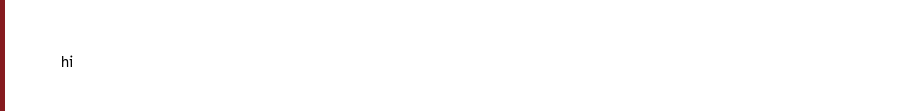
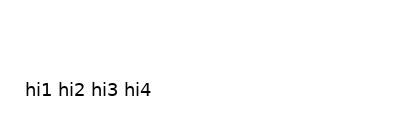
[61,55,73,67] hi -> [25,82,151,96] hi1 hi2 hi3 hi4

